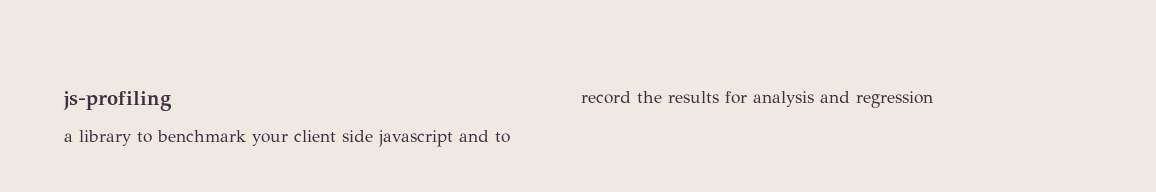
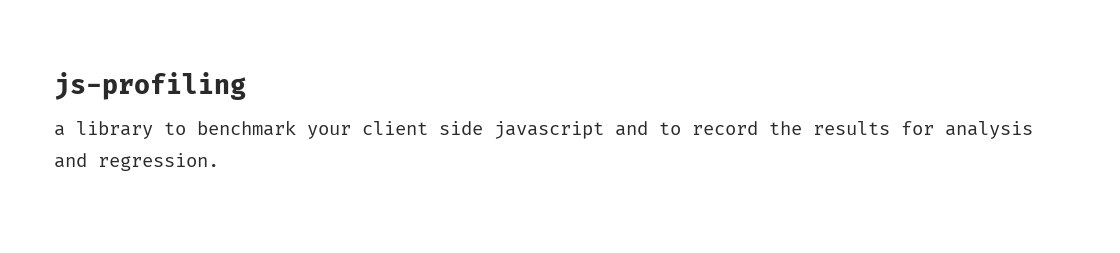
[856,91,933,108] regression -> [98,153,219,171] regression.

